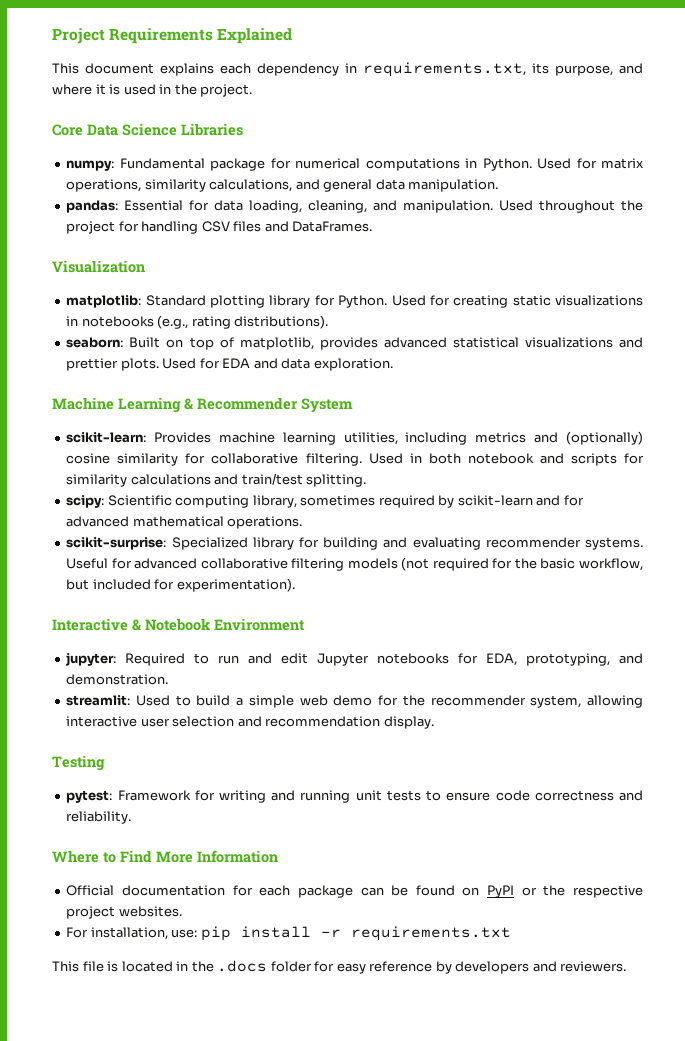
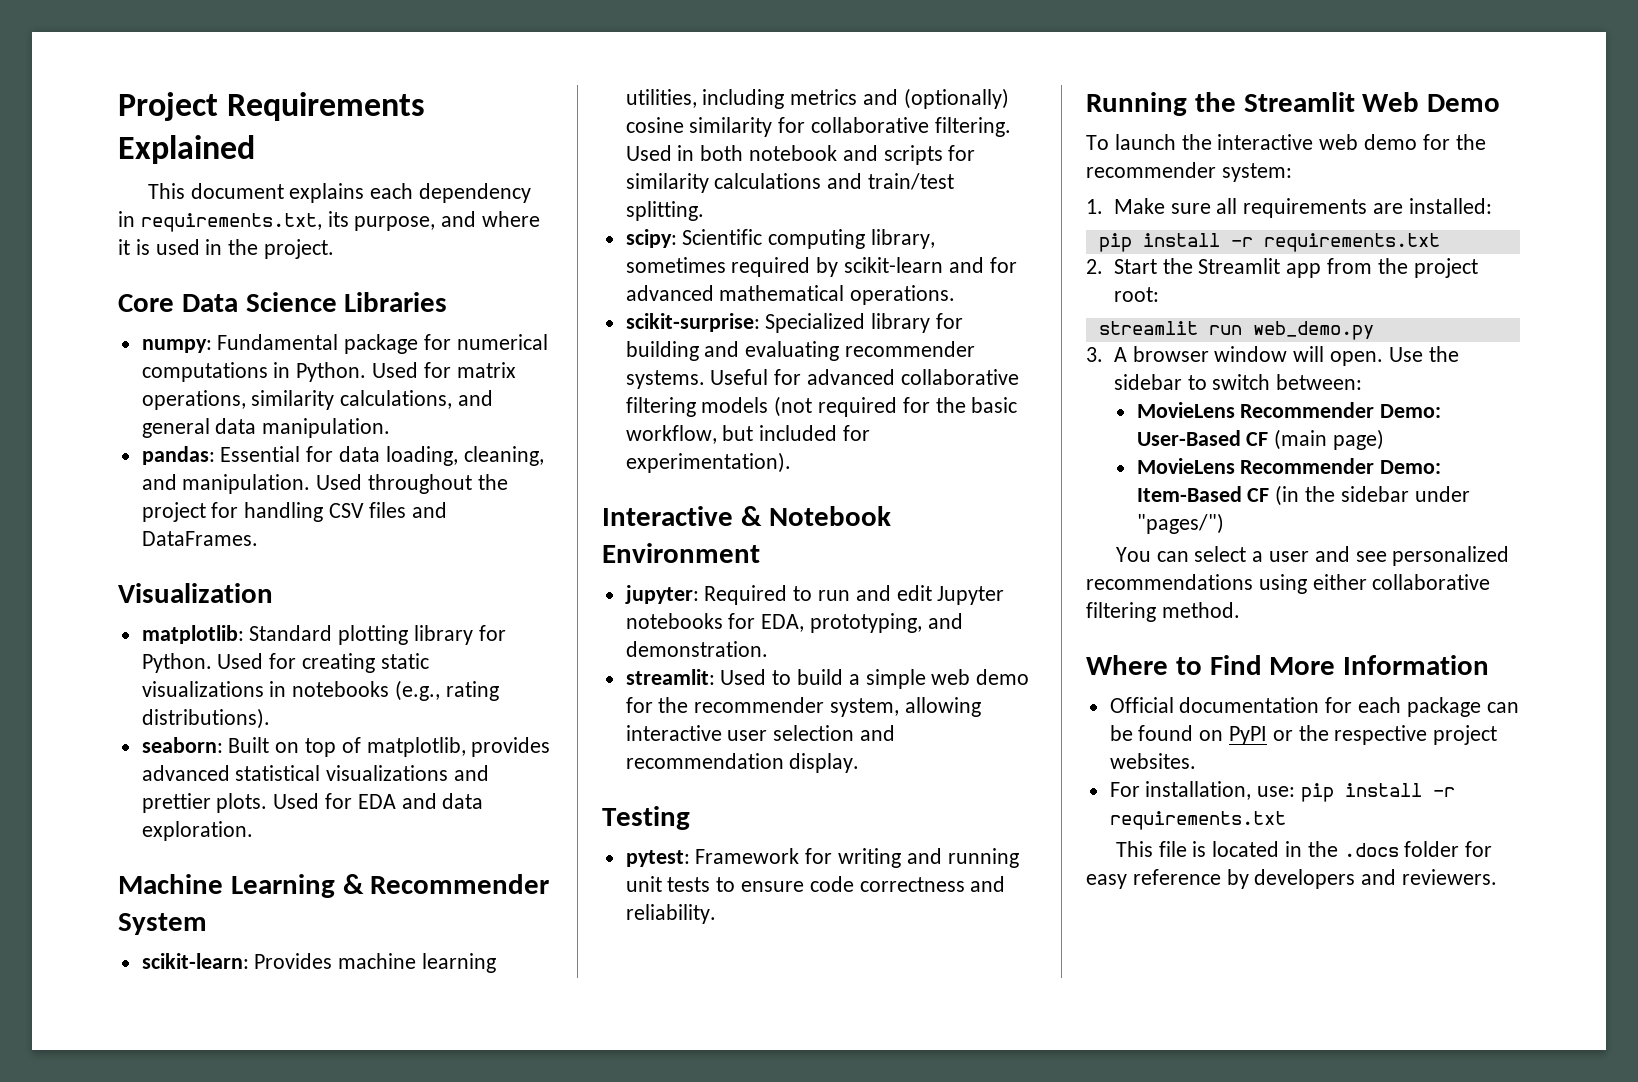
(132, 817) none -> [1086,92,1501,116] [1086,134,1486,150] [1086,162,1292,182] [1086,198,1492,218] [1098,233,1440,252] [1086,258,1478,278] [1113,287,1159,302] [1098,321,1374,340] [1086,346,1459,366] [1113,374,1363,390] [1136,402,1442,418] [1136,429,1385,450] [1136,458,1442,474] [1136,485,1470,506] [1136,513,1224,534] [1115,546,1510,566] [1086,574,1491,594] [1086,602,1240,622] // Running the Streamlit Web Demo // To launch the interactive web demo for the recommender system: // 1. Make sure all requirements are installed: // pip install -r requirements.txt // 2. Start the Streamlit app from the project root: // streamlit run web_demo.py // 3. A browser window will open. Use the sidebar to switch between: // MovieLens Recommender Demo: User-Based CF (main page) // MovieLens Recommender Demo: Item-Based CF (in the sidebar under "pages/") // You can select a user and see personalized recommendations using either collaborative filtering method.

